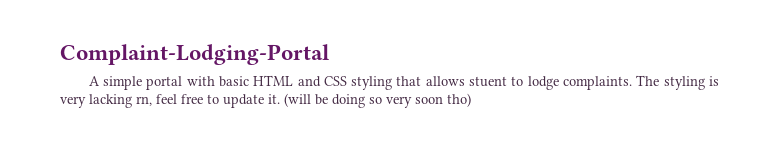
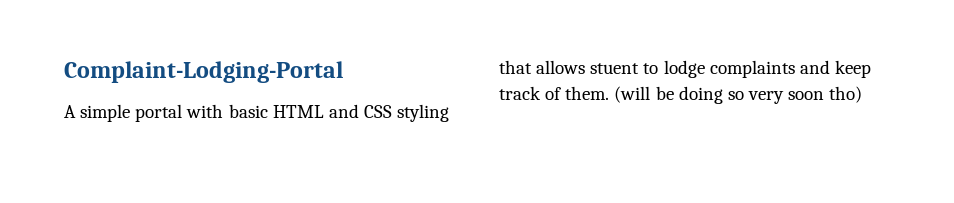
[563,75,720,90] [60,94,280,108] complaints. The styling is very lacking rn, feel free to update it. -> [709,60,871,78] [499,86,610,100] complaints and keep track of them.

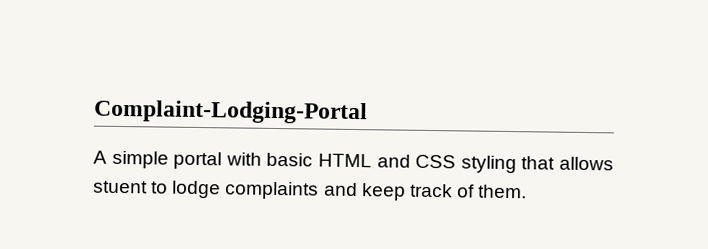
[614,86,863,104] (will be doing so very soon tho) -> (528, 191) none

